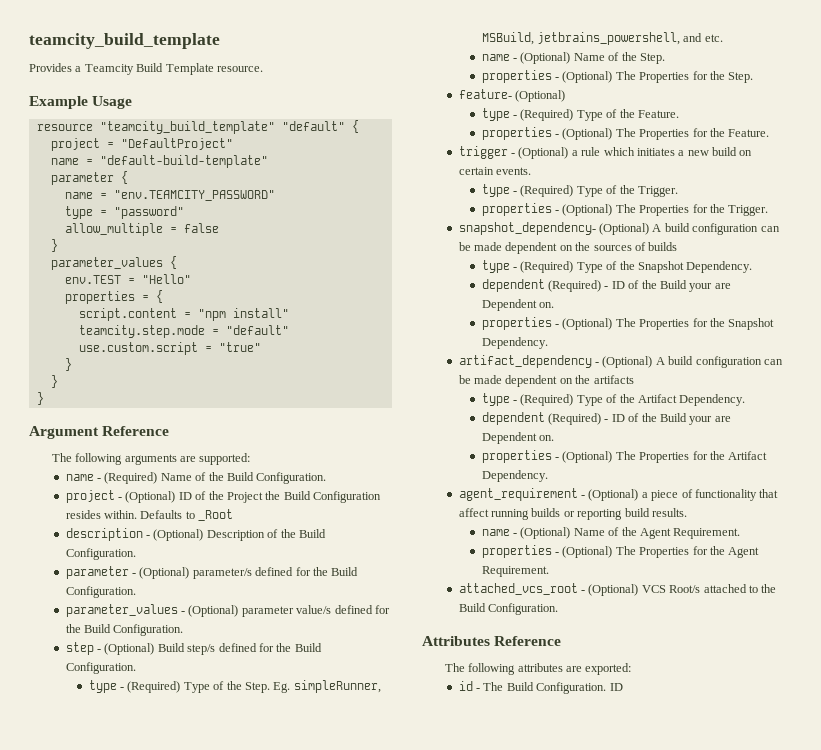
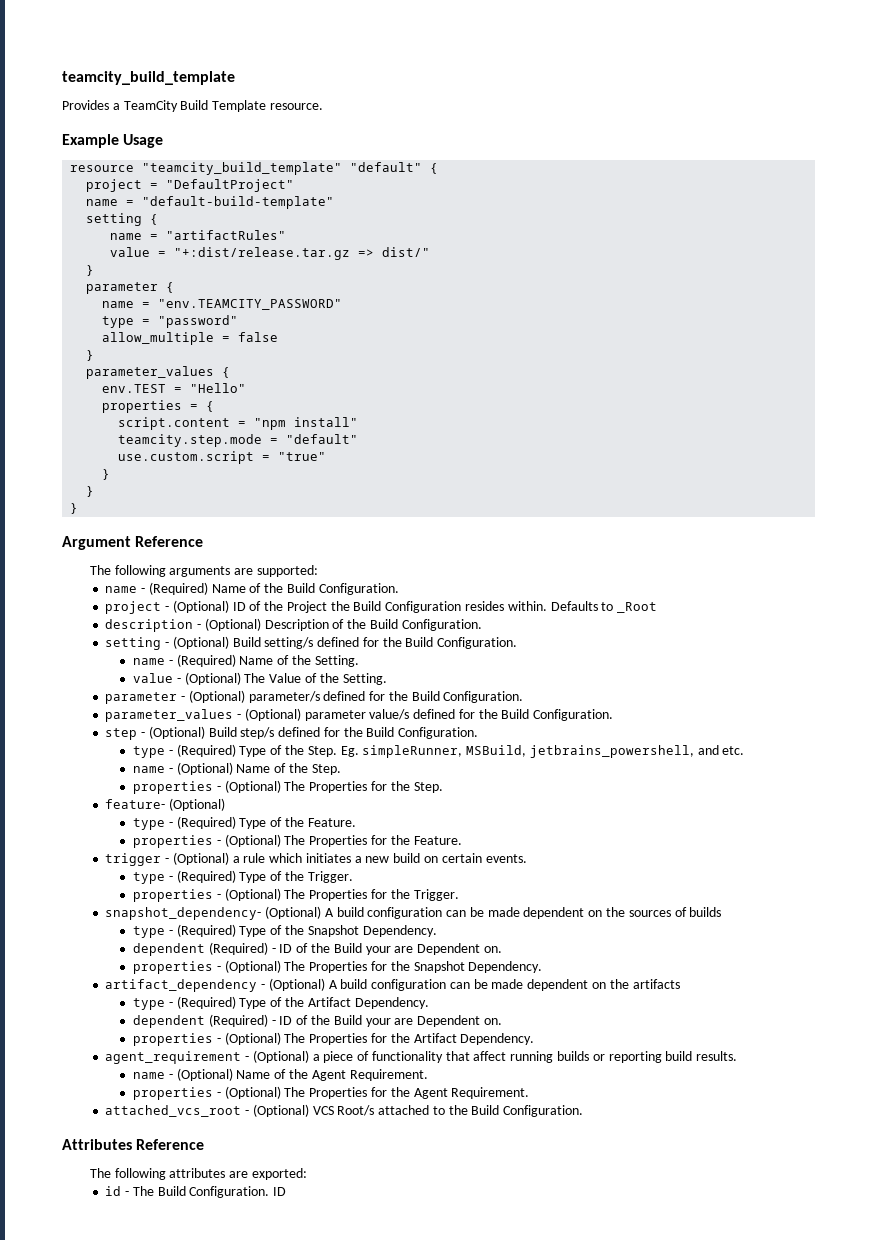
[84,64,134,75] Teamcity -> [123,100,178,112] TeamCity
(268, 161) none -> [86,213,159,226] [110,230,287,240] [110,247,431,260] [86,265,95,276] // setting { // name = "artifactRules" // value = "+:dist/release.tar.gz => dist/" // }
(136, 554) none -> [105,636,518,650] [133,654,359,667] [133,672,387,685] // setting - (Optional) Build setting/s defined for the Build Configuration. // name - (Required) Name of the Setting. // value - (Optional) The Value of the Setting.

